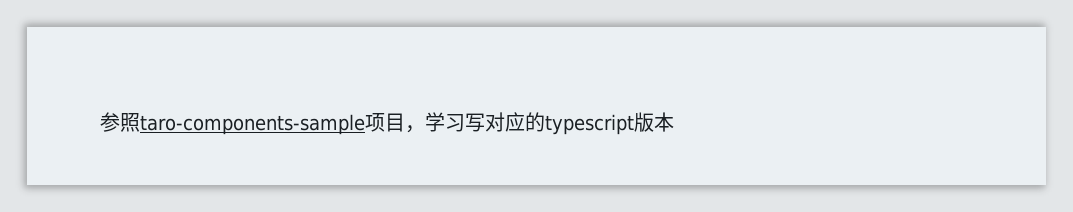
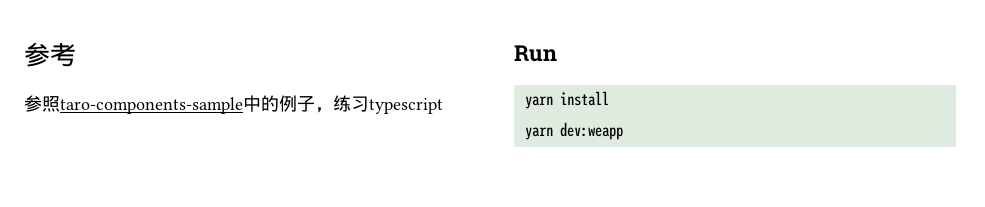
[100,112,674,135] 参照taro-components-sample项目，学习写对应的typescript版本 -> [24,42,76,67] [24,95,443,114] [514,45,557,62] [524,91,609,109] [524,122,623,140] 参考 // 参照taro-components-sample中的例子，练习typescript // Run // yarn install // yarn dev:weapp

